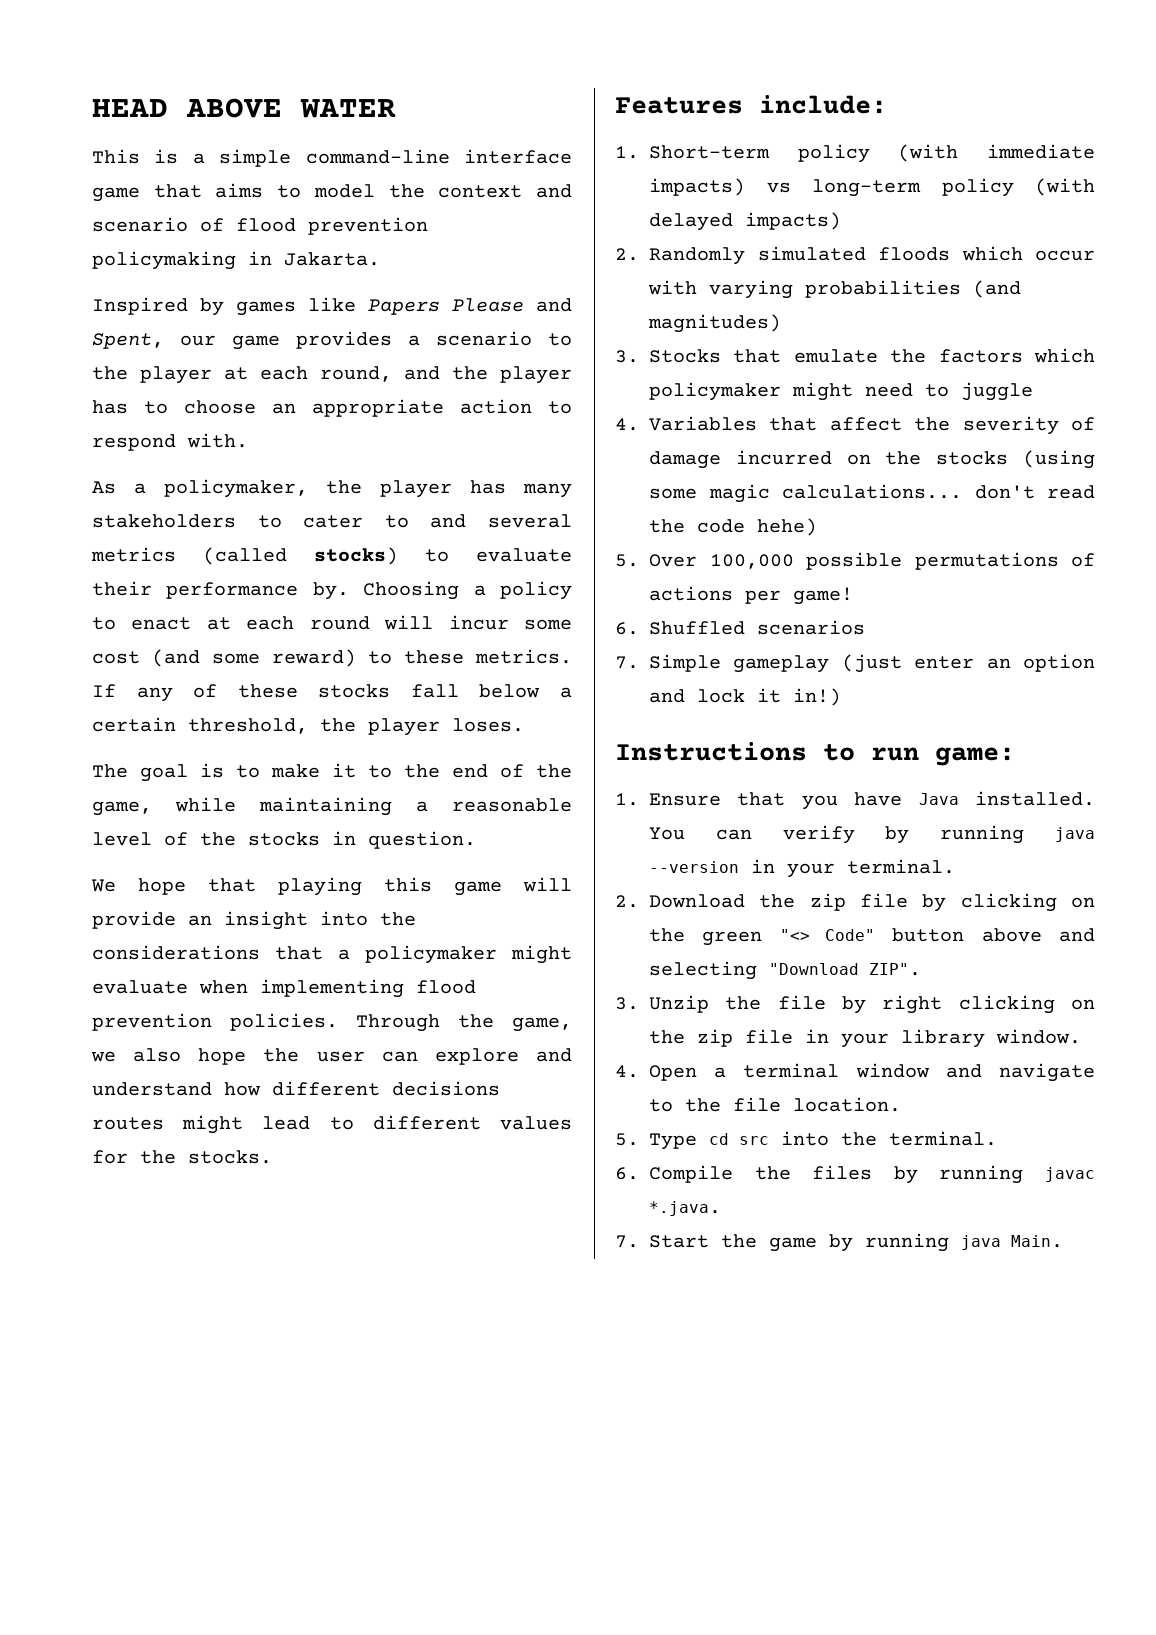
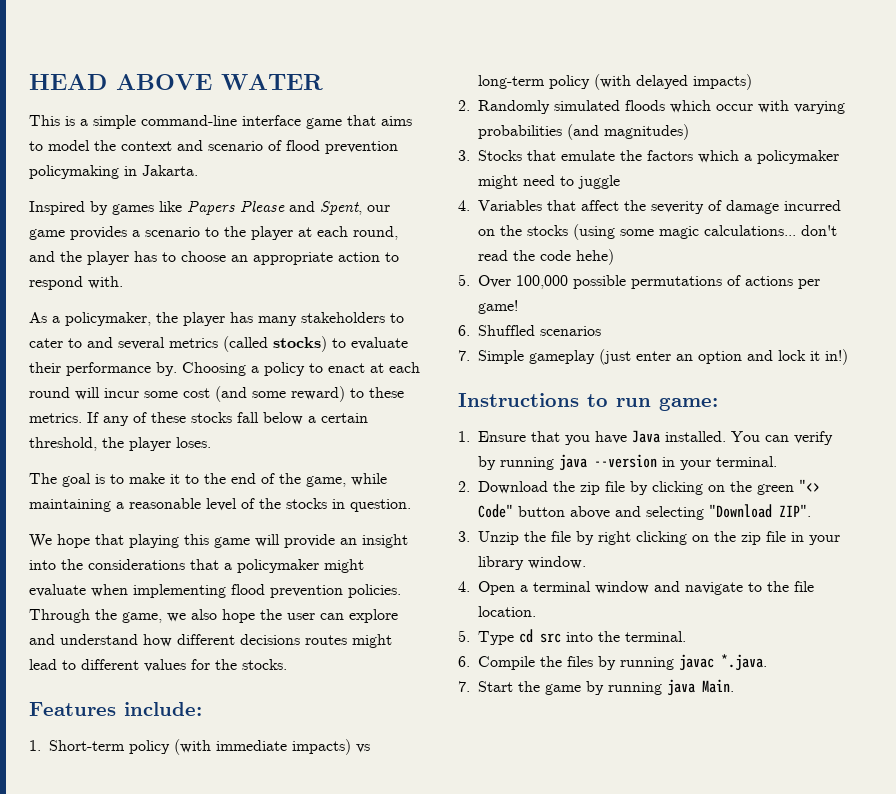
(1095, 355) none -> [744,154,752,161] a

